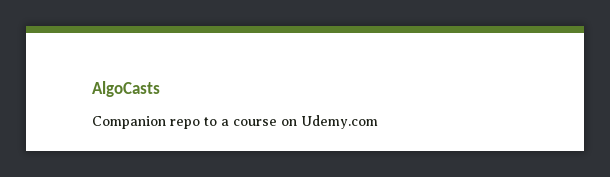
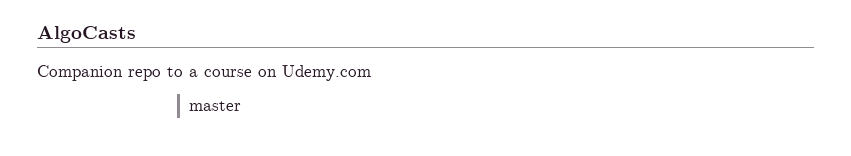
(378, 122) none -> [188,101,241,111] // master

